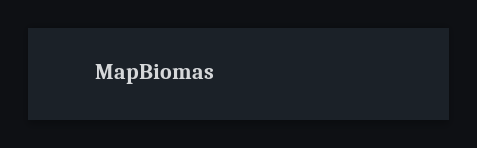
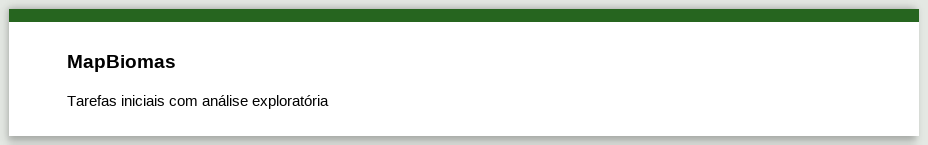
(214, 74) none -> [67,95,330,109] // Tarefas iniciais com análise exploratória

